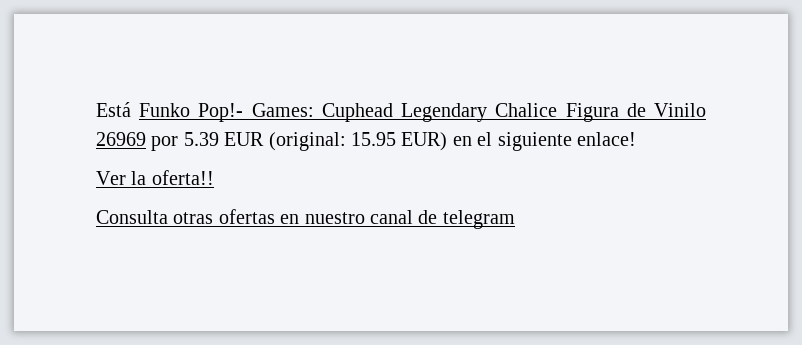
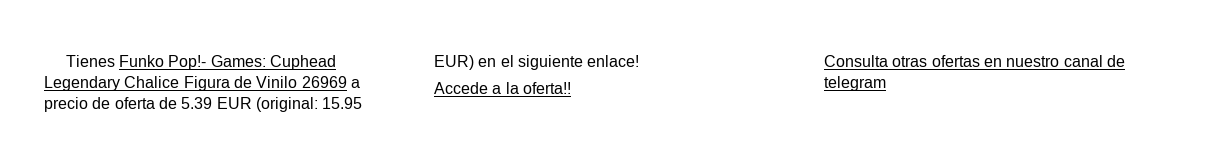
[96,102,131,117] Está -> [65,55,115,67] Tienes
[151,136,179,151] por -> [350,79,360,88] [44,97,177,112] a precio de oferta de
[96,171,126,185] Ver -> [434,82,502,94] Accede a

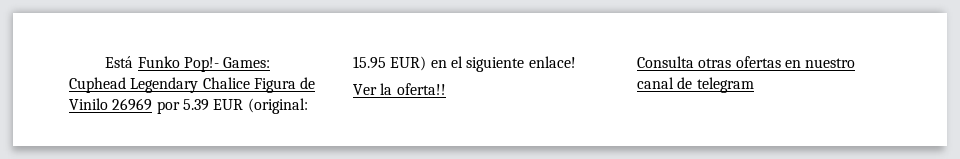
[65,55,115,67] Tienes -> [105,56,134,68] Está
[350,79,360,88] [44,97,177,112] a precio de oferta de -> [156,101,180,114] por
[434,82,502,94] Accede a -> [353,84,377,95] Ver

